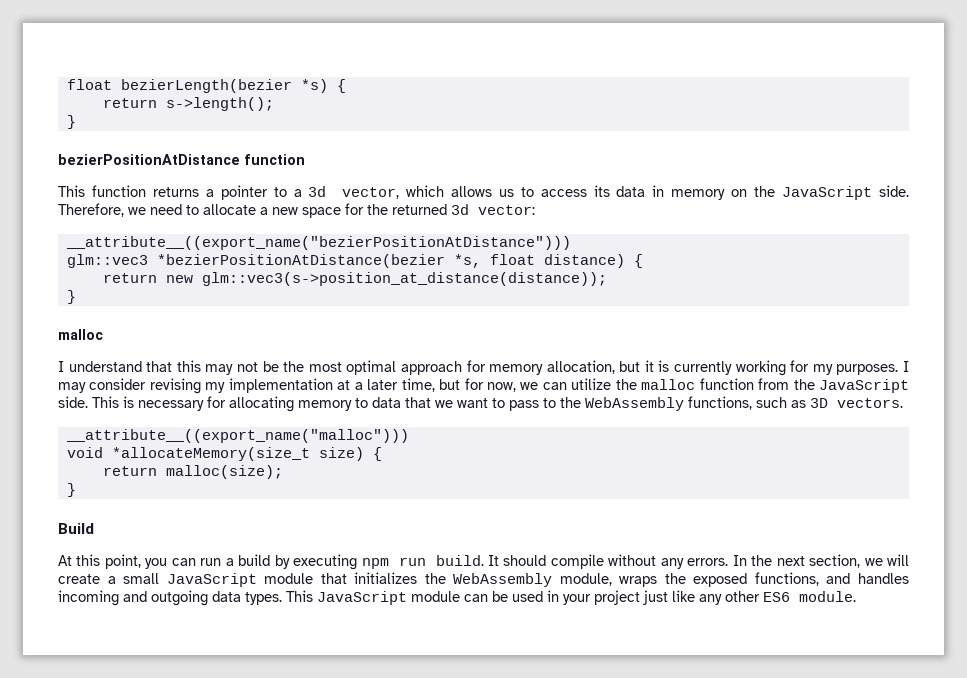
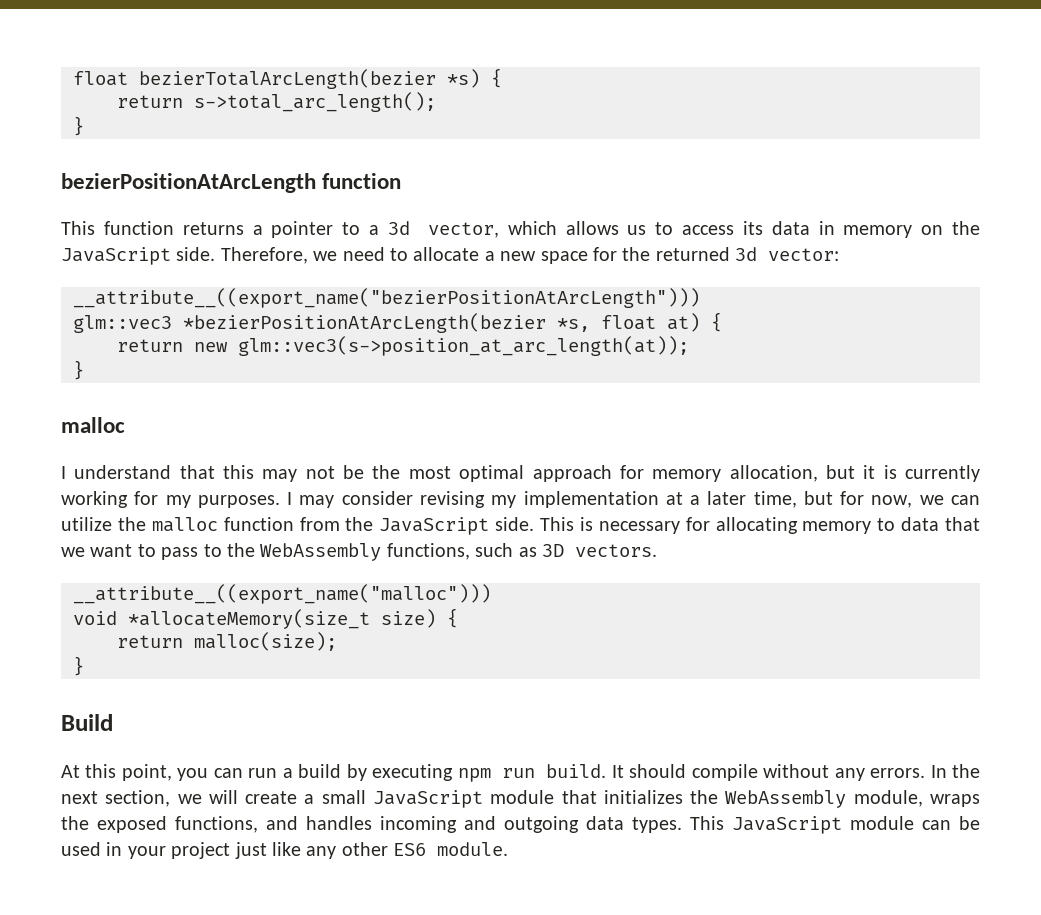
[66,79,292,93] float bezierLength(bezier -> [73,69,436,89] float bezierTotalArcLength(bezier
[165,97,274,111] [66,115,76,129] [58,154,240,165] s->length(); // } // bezierPositionAtDistance -> [194,92,436,112] [73,116,84,136] [61,173,316,193] s->total_arc_length(); // } // bezierPositionAtArcLength
[65,236,571,250] __attribute__((export_name("bezierPositionAtDistance"))) -> [73,288,700,308] __attribute__((export_name("bezierPositionAtArcLength")))
[156,254,445,268] *bezierPositionAtDistance(bezier -> [183,313,546,333] *bezierPositionAtArcLength(bezier
[543,254,625,268] distance) -> [667,313,700,332] at)
[201,272,607,286] glm::vec3(s->position_at_distance(distance)); -> [238,336,689,356] glm::vec3(s->position_at_arc_length(at));

